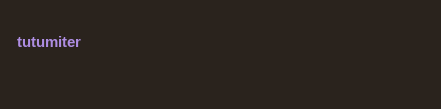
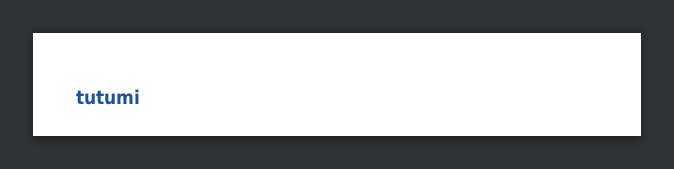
[17,36,81,47] tutumiter -> [76,89,140,105] tutumi

